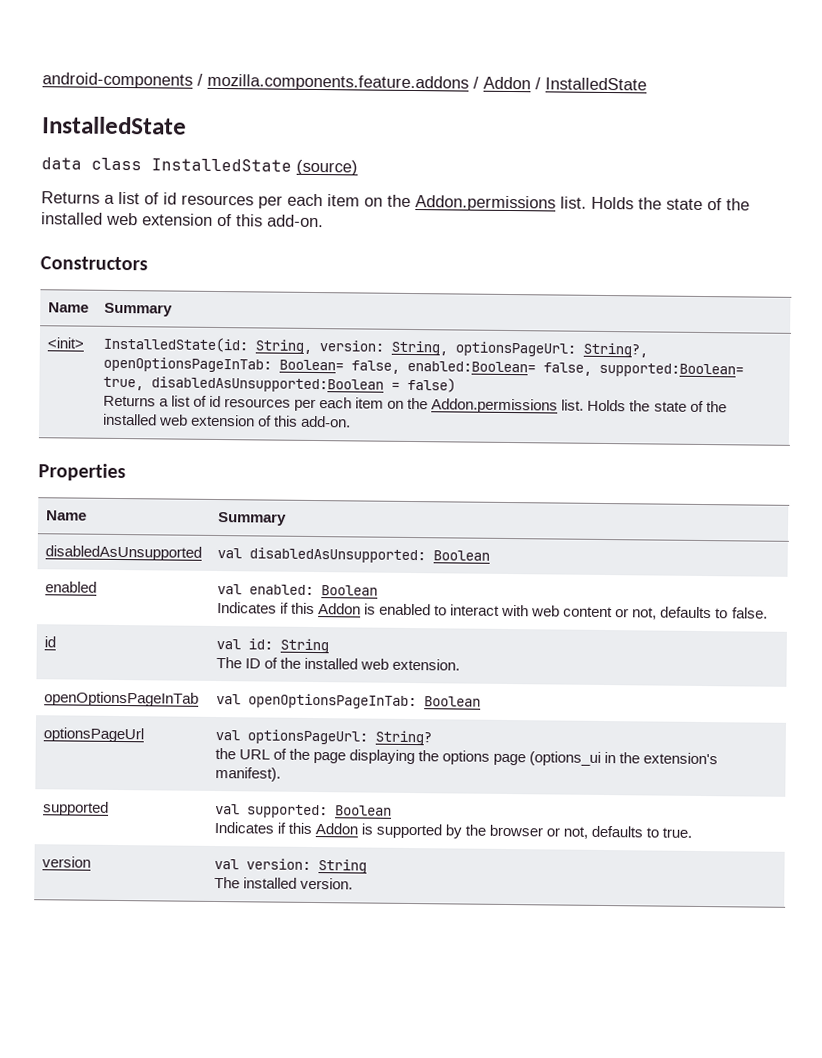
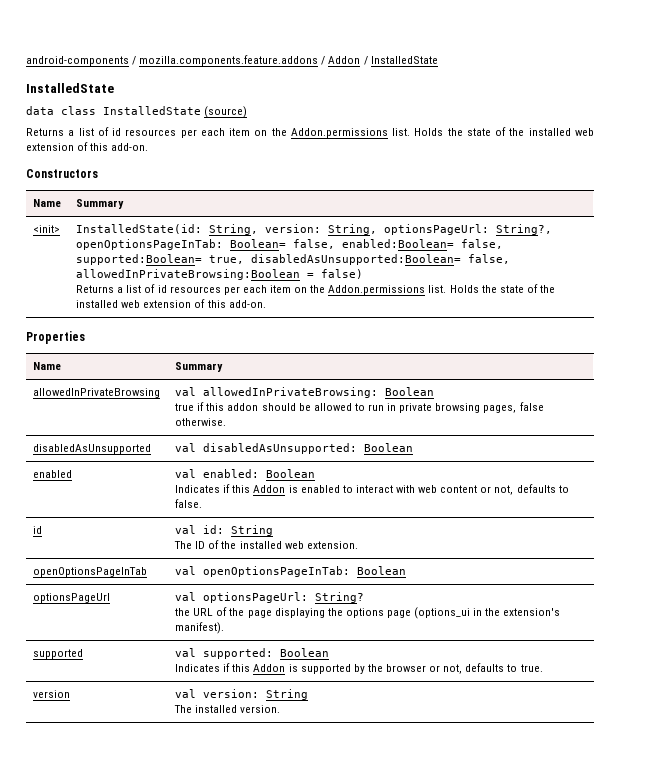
[150,376,384,393] disabledAsUnsupported:Boolean -> [251,254,511,265] [76,269,301,280] disabledAsUnsupported:Boolean= false, allowedInPrivateBrowsing:Boolean
(287, 519) none -> [33,388,161,398] [175,387,435,398] [175,402,544,413] [175,418,227,426] // allowedInPrivateBrowsing | val allowedInPrivateBrowsing: Boolean // true if this addon should be allowed to run in private browsing pages, false otherwise.

